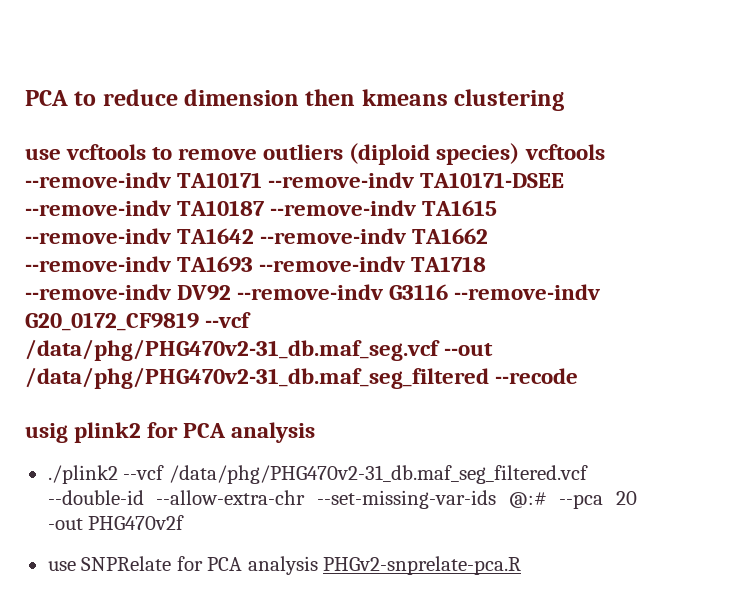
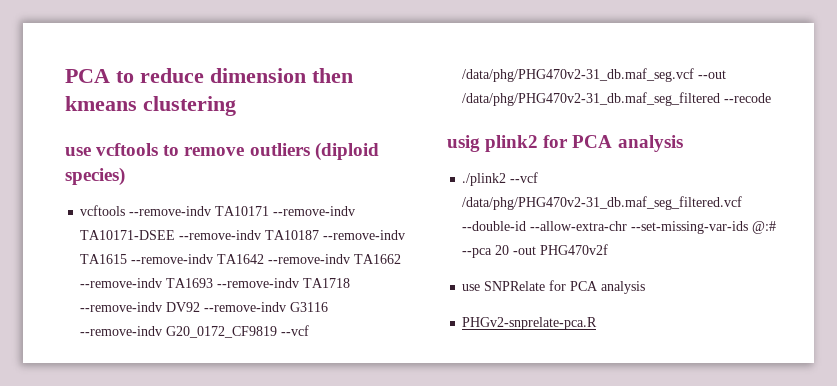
(520, 154) none -> (125, 176) //
(318, 565) none -> (646, 287) //

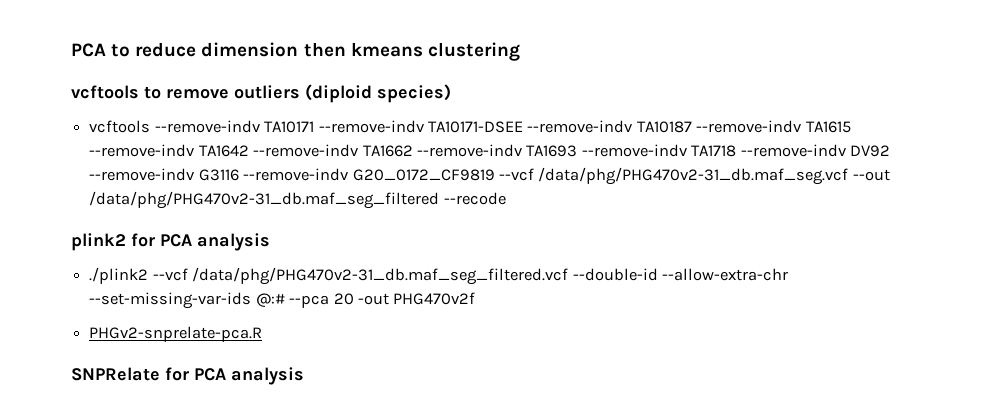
[65,147,91,156] use -> (520, 51) none
[447,135,480,152] usig -> (506, 198) none
[462,284,481,291] use -> [89,326,263,342] PHGv2-snprelate-pca.R //
[462,317,598,330] // PHGv2-snprelate-pca.R -> (304, 376) none

